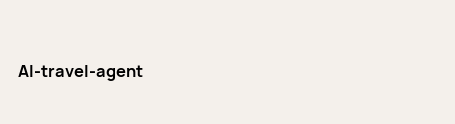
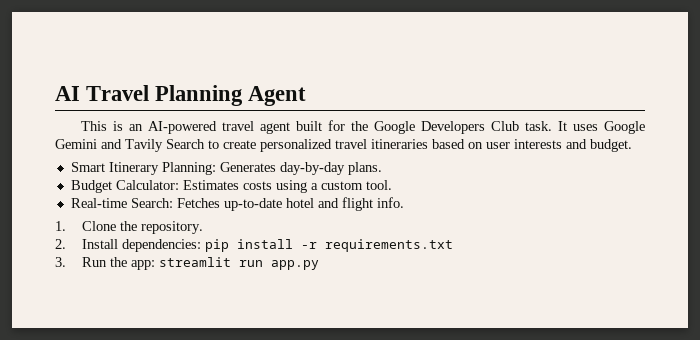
[18,65,143,81] AI-travel-agent -> [55,85,307,106] [81,120,645,134] [55,139,632,152] [70,162,382,175] [70,180,392,193] [70,197,404,211] [55,221,203,234] [55,239,453,252] [55,257,319,270] AI Travel Planning Agent // This is an AI-powered travel agent built for the Google Developers Club task. It uses Google Gemini and Tavily Search to create personalized travel itineraries based on user interests and budget. // Smart Itinerary Planning: Generates day-by-day plans. // Budget Calculator: Estimates costs using a custom tool. // Real-time Search: Fetches up-to-date hotel and flight info. // 1. Clone the repository. // 2. Install dependencies: pip install -r requirements.txt // 3. Run the app: streamlit run app.py

